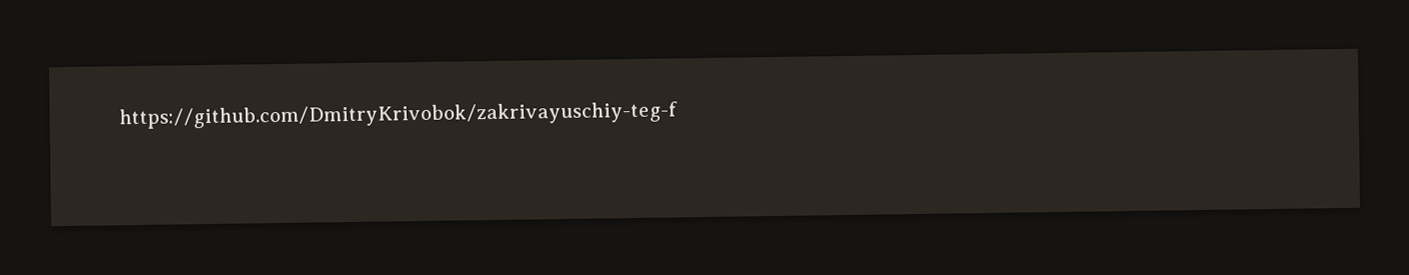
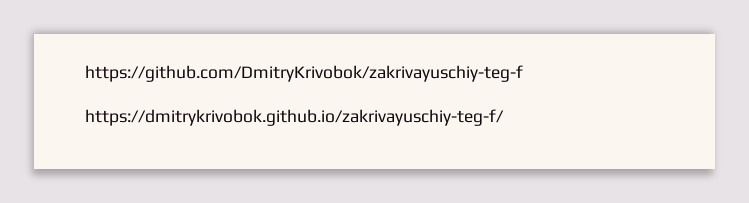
(678, 115) none -> [85,109,504,126] // https://dmitrykrivobok.github.io/zakrivayuschiy-teg-f/

